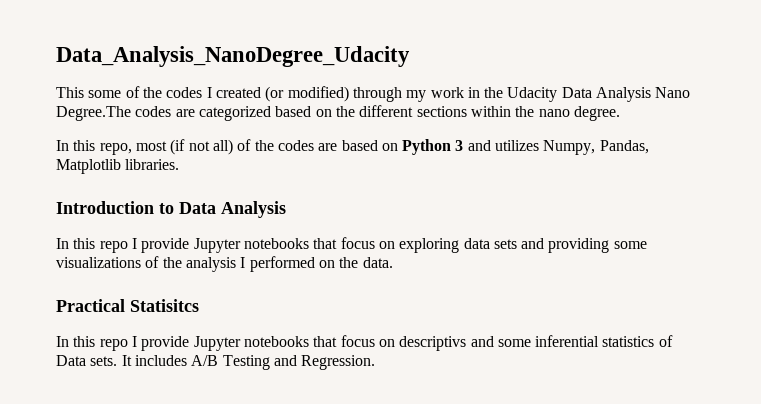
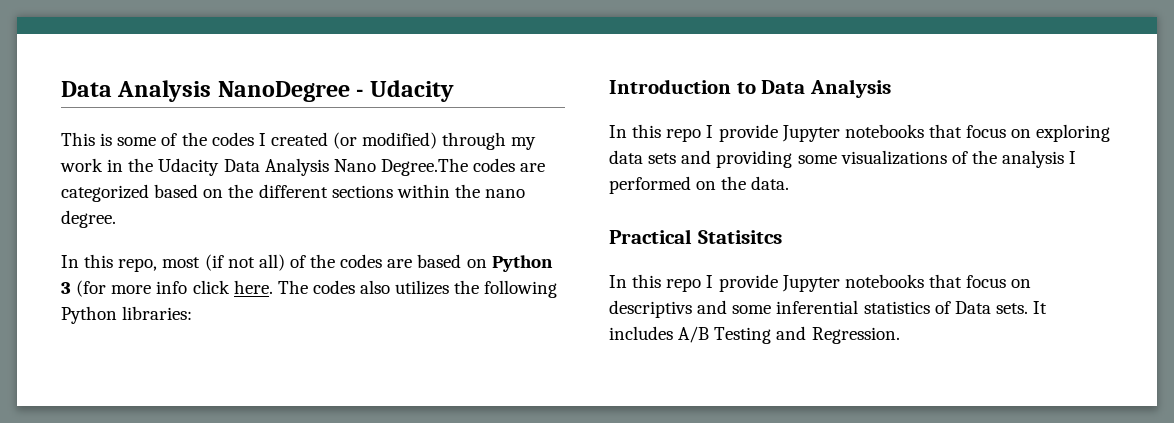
[56,46,410,67] Data_Analysis_NanoDegree_Udacity -> [61,80,454,102] Data Analysis NanoDegree - Udacity
(84, 92) none -> [100,133,113,146] is
[467,140,649,155] [56,159,180,174] and utilizes Numpy, Pandas, Matplotlib libraries. -> [76,280,558,298] [61,306,193,324] (for more info click here. The codes also utilizes the following Python libraries:

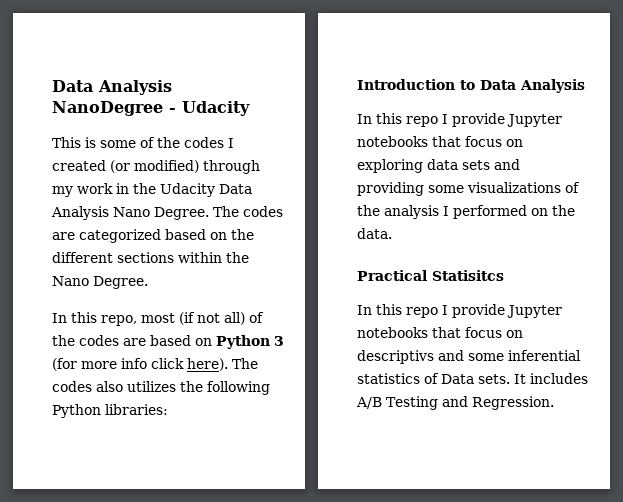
[380,158,468,176] Degree.The -> [154,206,239,220] Degree. The
[485,189,526,198] [61,210,116,228] nano degree. -> [52,276,148,289] Nano Degree.
[233,280,273,294] here. -> [187,358,228,371] here).

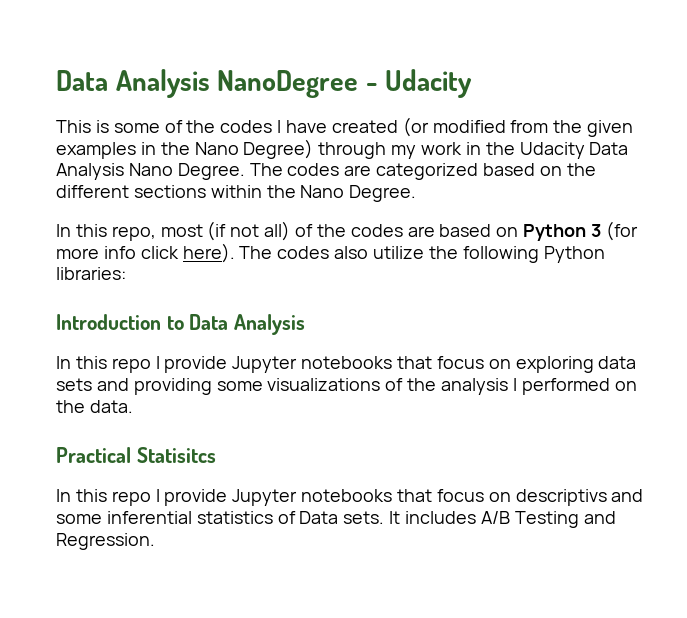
(234, 143) none -> [286,120,328,133] have
[134,160,199,173] modified) -> [432,120,634,137] [56,139,314,159] modified from the given examples in the Nano Degree)
[127,381,176,392] utilizes -> [373,246,425,259] utilize

